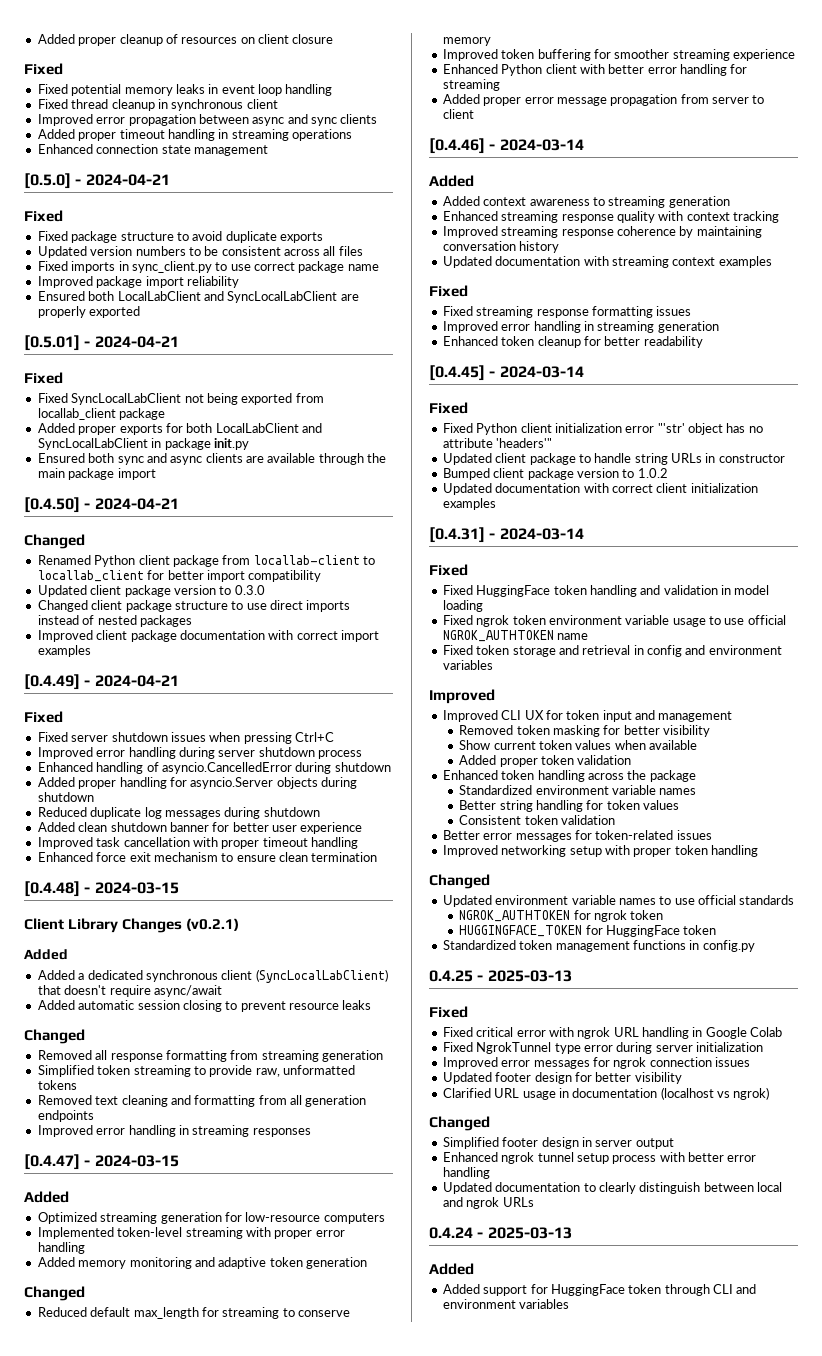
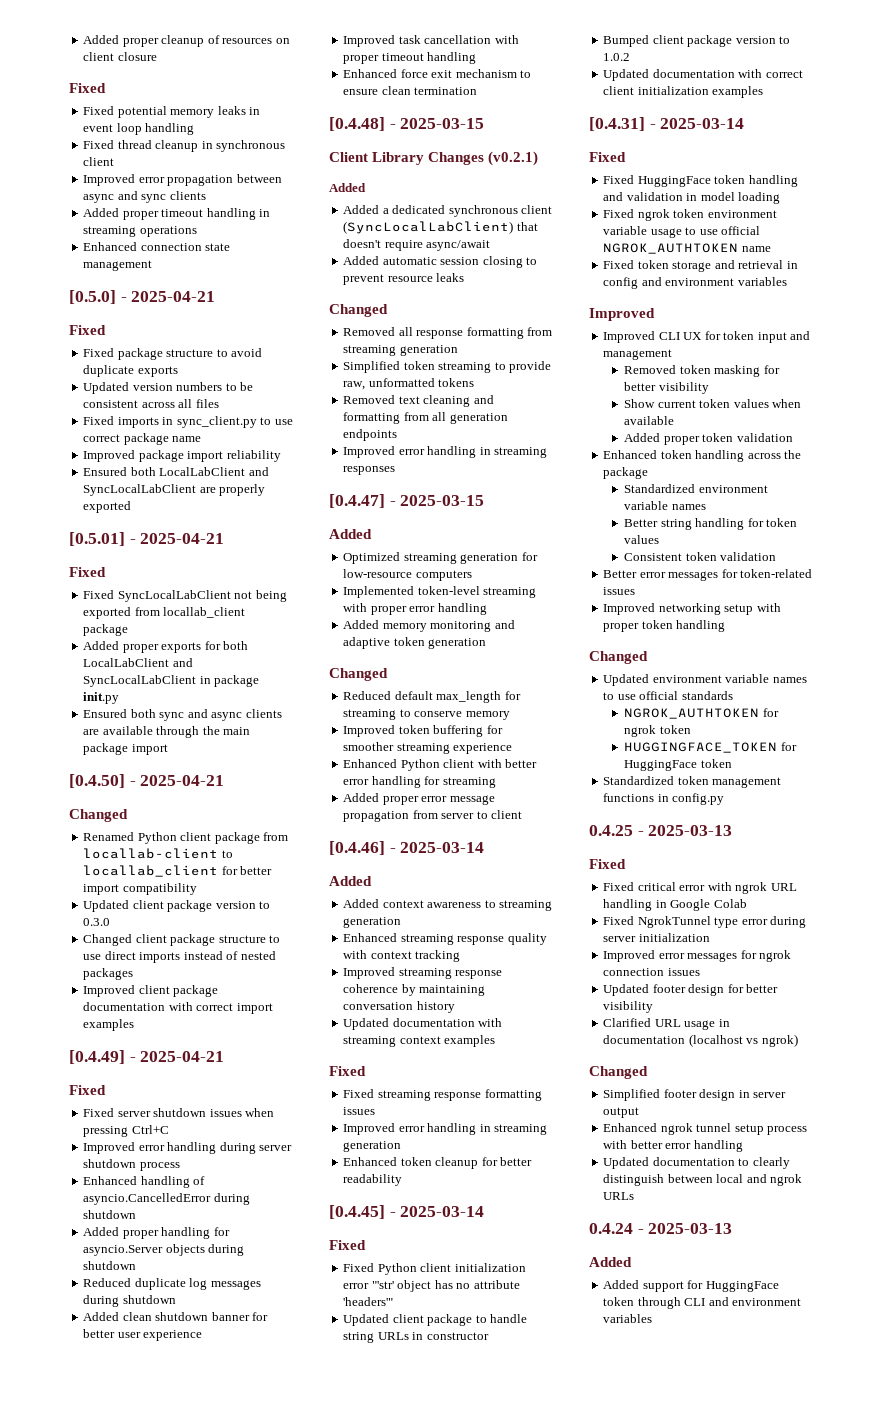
[85,174,170,186] 2024-04-21 -> [131,291,216,302] 2025-04-21
[94,336,179,348] 2024-04-21 -> [140,533,225,544] 2025-04-21
[94,498,179,510] 2024-04-21 -> [140,775,225,786] 2025-04-21
[94,675,179,687] 2024-04-21 -> [140,1051,225,1062] 2025-04-21
[94,882,179,894] 2024-03-15 -> [400,118,485,129] 2025-03-15
[94,1155,179,1167] 2024-03-15 -> [400,495,485,506] 2025-03-15
[499,139,584,151] 2024-03-14 -> [400,842,485,853] 2025-03-14
[499,366,584,378] 2024-03-14 -> [400,1206,485,1217] 2025-03-14
[499,528,584,540] 2024-03-14 -> [660,118,745,129] 2025-03-14

